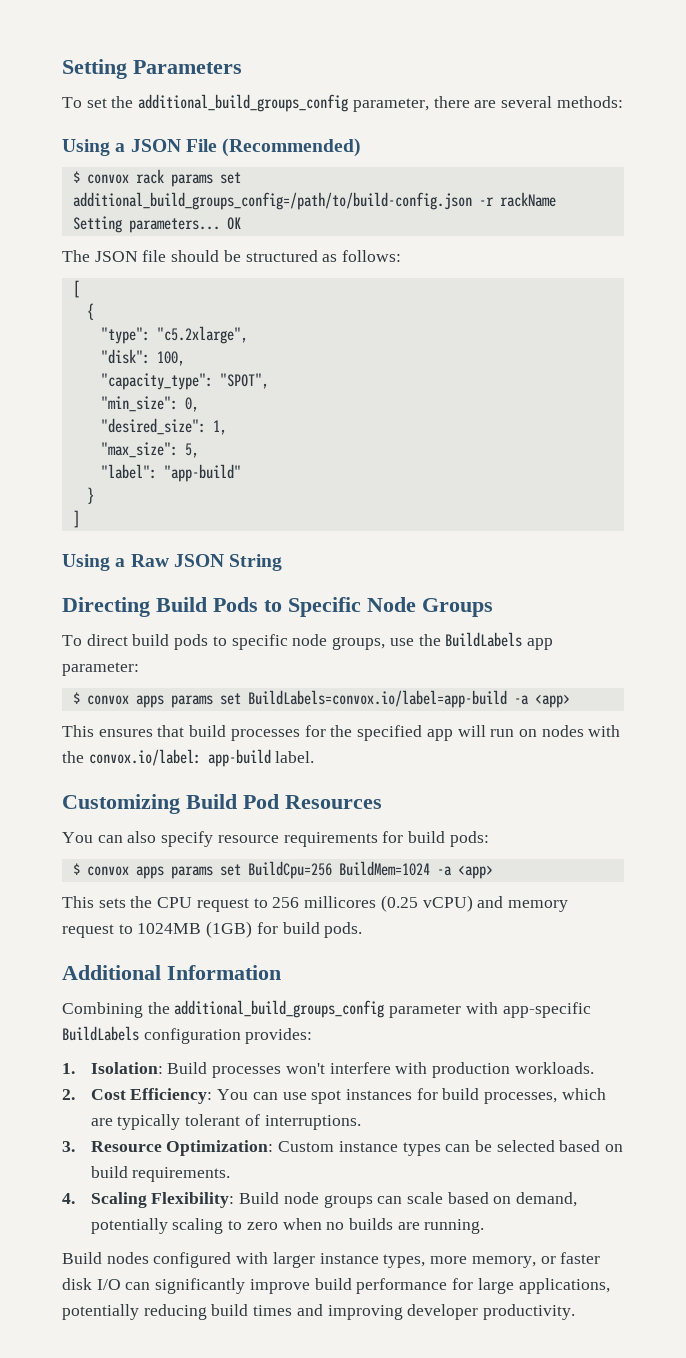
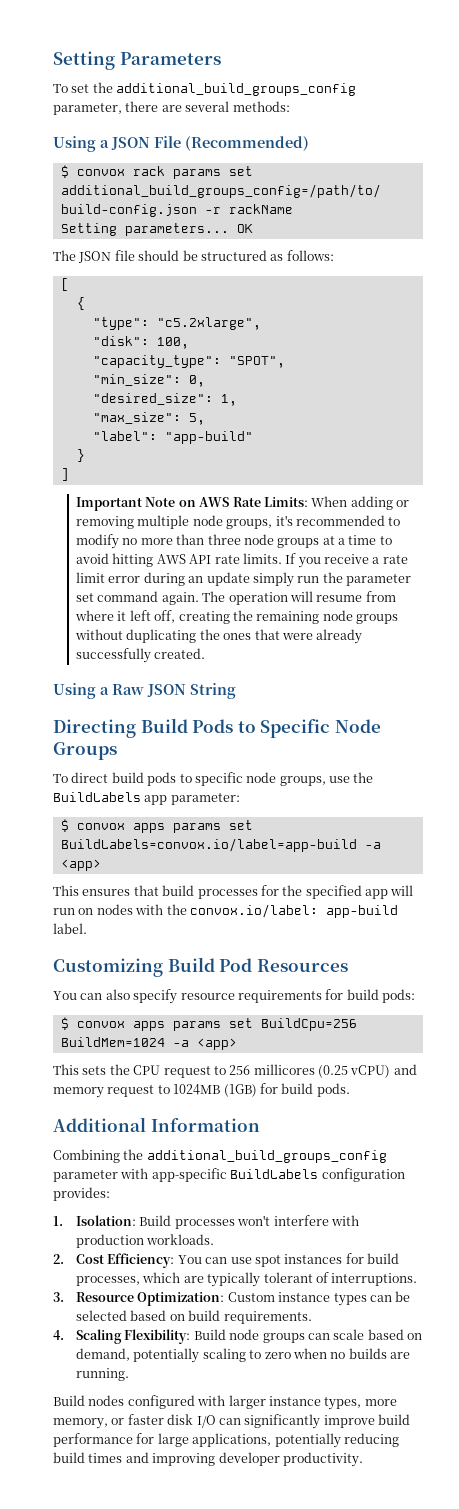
(80, 519) none -> [76,496,410,511] [76,515,401,529] [76,534,392,549] [76,553,408,568] [76,572,412,587] [76,591,396,605] [75,610,399,624] [75,629,363,644] [76,648,206,663] // Important Note on AWS Rate Limits: When adding or removing multiple node groups, it's recommended to modify no more than three node groups at a time to avoid hitting AWS API rate limits. If you receive a rate limit error during an update simply run the parameter set command again. The operation will resume from where it left off, creating the remaining node groups without duplicating the ones that were already successfully created.

